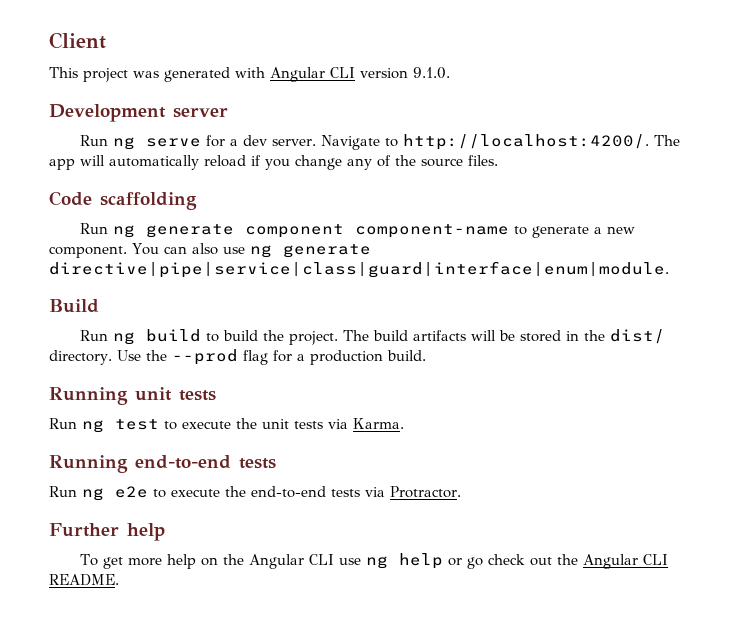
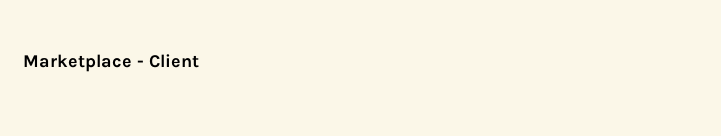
(49, 40) none -> [23,54,144,72] Marketplace -
[49,67,450,82] [49,104,228,122] [79,134,680,150] [49,155,498,170] [49,191,197,210] [79,223,635,238] [49,243,371,258] [49,261,669,278] [49,299,99,313] [79,329,665,345] [49,349,426,365] [49,387,216,405] [49,418,404,433] [49,455,276,473] [49,486,461,501] [49,523,165,541] [79,553,668,569] [49,574,119,586] // This project was generated with Angular CLI version 9.1.0. // Development server // Run ng serve for a dev server. Navigate to http://localhost:4200/. The app will automatically reload if you change any of the source files. // Code scaffolding // Run ng generate component component-name to generate a new component. You can also use ng generate directive|pipe|service|class|guard|interface|enum|module. // Build // Run ng build to build the project. The build artifacts will be stored in the dist/ directory. Use the --prod flag for a production build. // Running unit tests // Run ng test to execute the unit tests via Karma. // Running end-to-end tests // Run ng e2e to execute the end-to-end tests via Protractor. // Further help // To get more help on the Angular CLI use ng help or go check out the Angular CLI README. -> (199, 61) none

